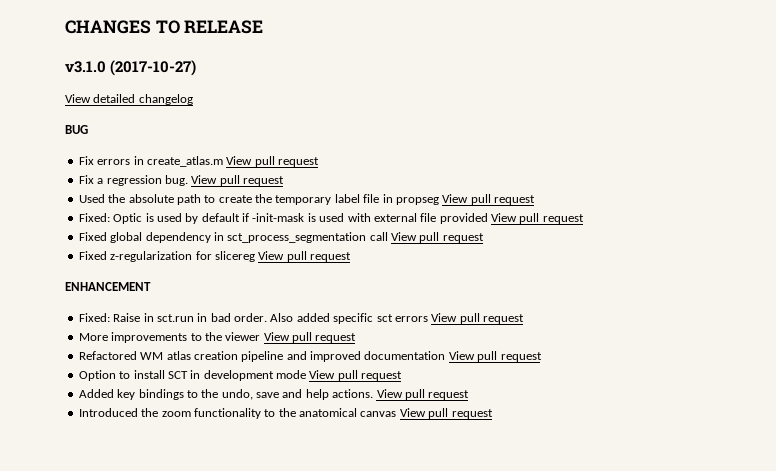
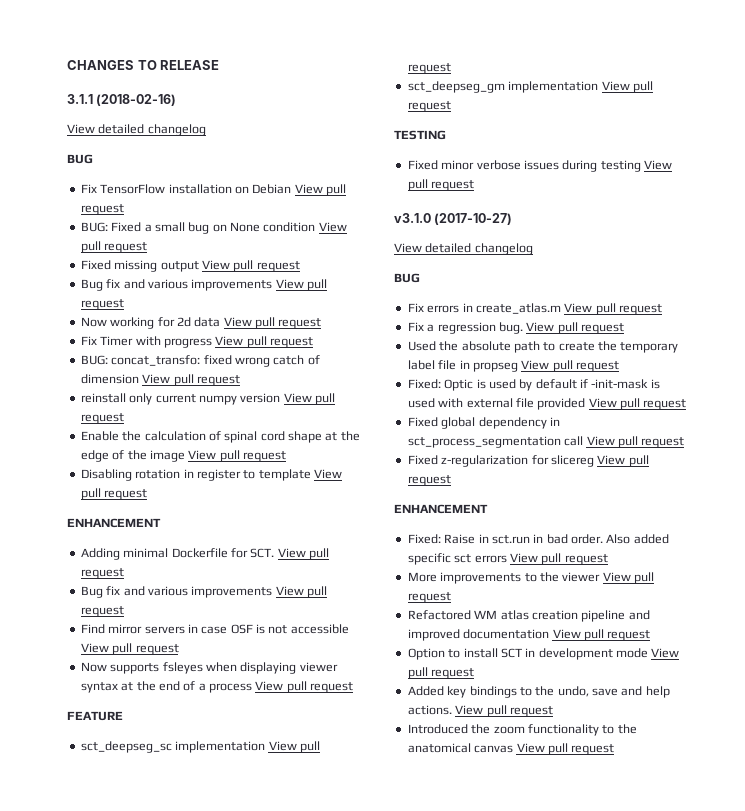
(264, 27) none -> [67,94,177,106] [67,124,206,136] [67,154,93,164] [80,184,346,196] [80,204,124,215] [80,222,347,234] [80,241,148,253] [80,260,300,272] [80,279,327,291] [80,299,124,310] [80,317,322,329] [80,336,313,348] [80,355,320,367] [80,374,240,386] [80,393,335,405] [80,413,124,424] [80,431,360,443] [80,450,286,462] [80,469,342,481] [80,488,148,500] [67,518,161,528] [80,548,329,560] [80,568,124,579] [80,586,327,598] [80,606,124,617] [80,624,349,634] [80,643,179,655] [80,662,338,674] [80,681,354,693] [67,711,123,721] [80,741,320,753] [407,63,451,74] [407,81,653,93] [407,101,451,112] [394,130,446,140] [407,160,672,172] [407,179,475,191] // 3.1.1 (2018-02-16) // View detailed changelog // BUG // Fix TensorFlow installation on Debian View pull request // BUG: Fixed a small bug on None condition View pull request // Fixed missing output View pull request // Bug fix and various improvements View pull request // Now working for 2d data View pull request // Fix Timer with progress View pull request // BUG: concat_transfo: fixed wrong catch of dimension View pull request // reinstall only current numpy version View pull request // Enable the calculation of spinal cord shape at the edge of the image View pull request // Disabling rotation in register to template View pull request // ENHANCEMENT // Adding minimal Dockerfile for SCT. View pull request // Bug fix and various improvements View pull request // Find mirror servers in case OSF is not accessible View pull request // Now supports fsleyes when displaying viewer syntax at the end of a process View pull request // FEATURE // sct_deepseg_sc implementation View pull request // sct_deepseg_gm implementation View pull request // TESTING // Fixed minor verbose issues during testing View pull request

